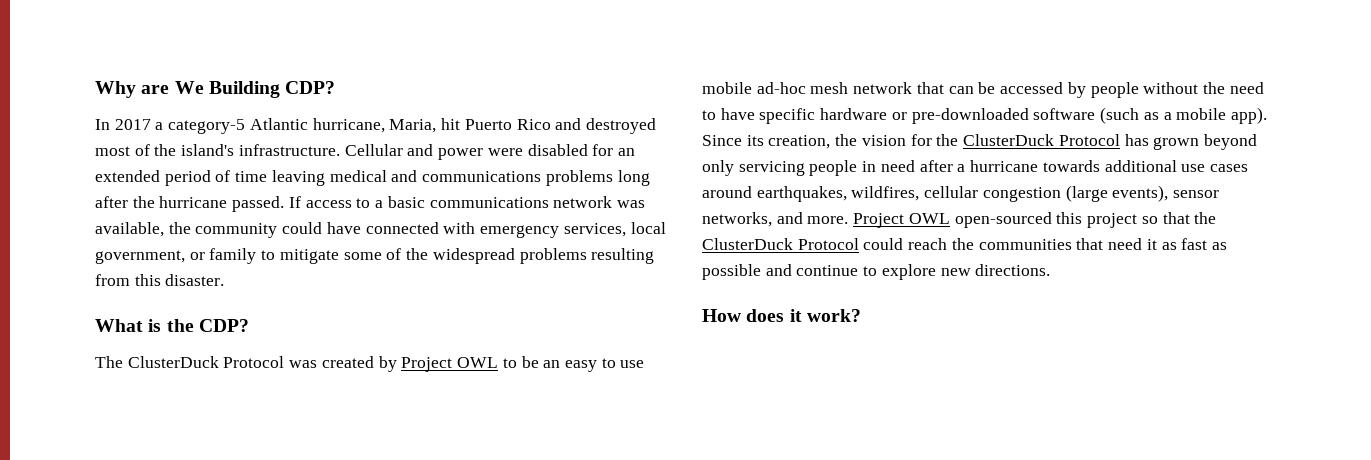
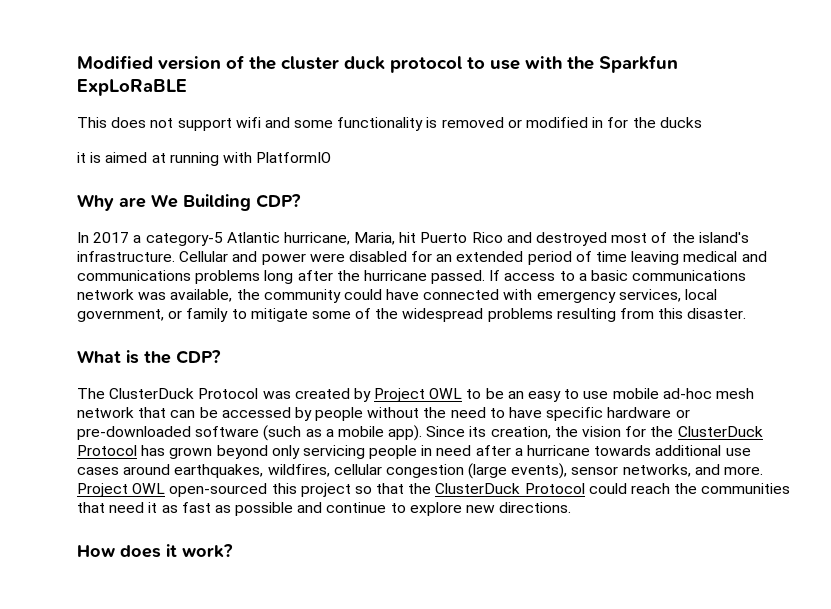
(95, 89) none -> [77,55,678,73] [77,79,187,96] [77,117,702,131] [77,152,332,166] Modified version of the cluster duck protocol to use with the Sparkfun ExpLoRaBLE // This does not support wifi and some functionality is removed or modified in for the ducks // it is aimed at running with PlatformIO //

